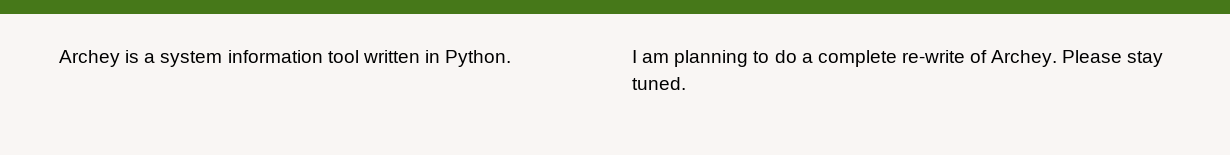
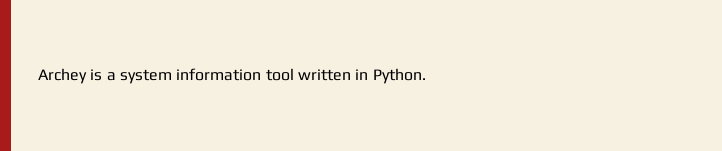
[632,50,1164,67] [632,77,686,90] // I am planning to do a complete re-write of Archey. Please stay tuned. -> (426, 76) none

